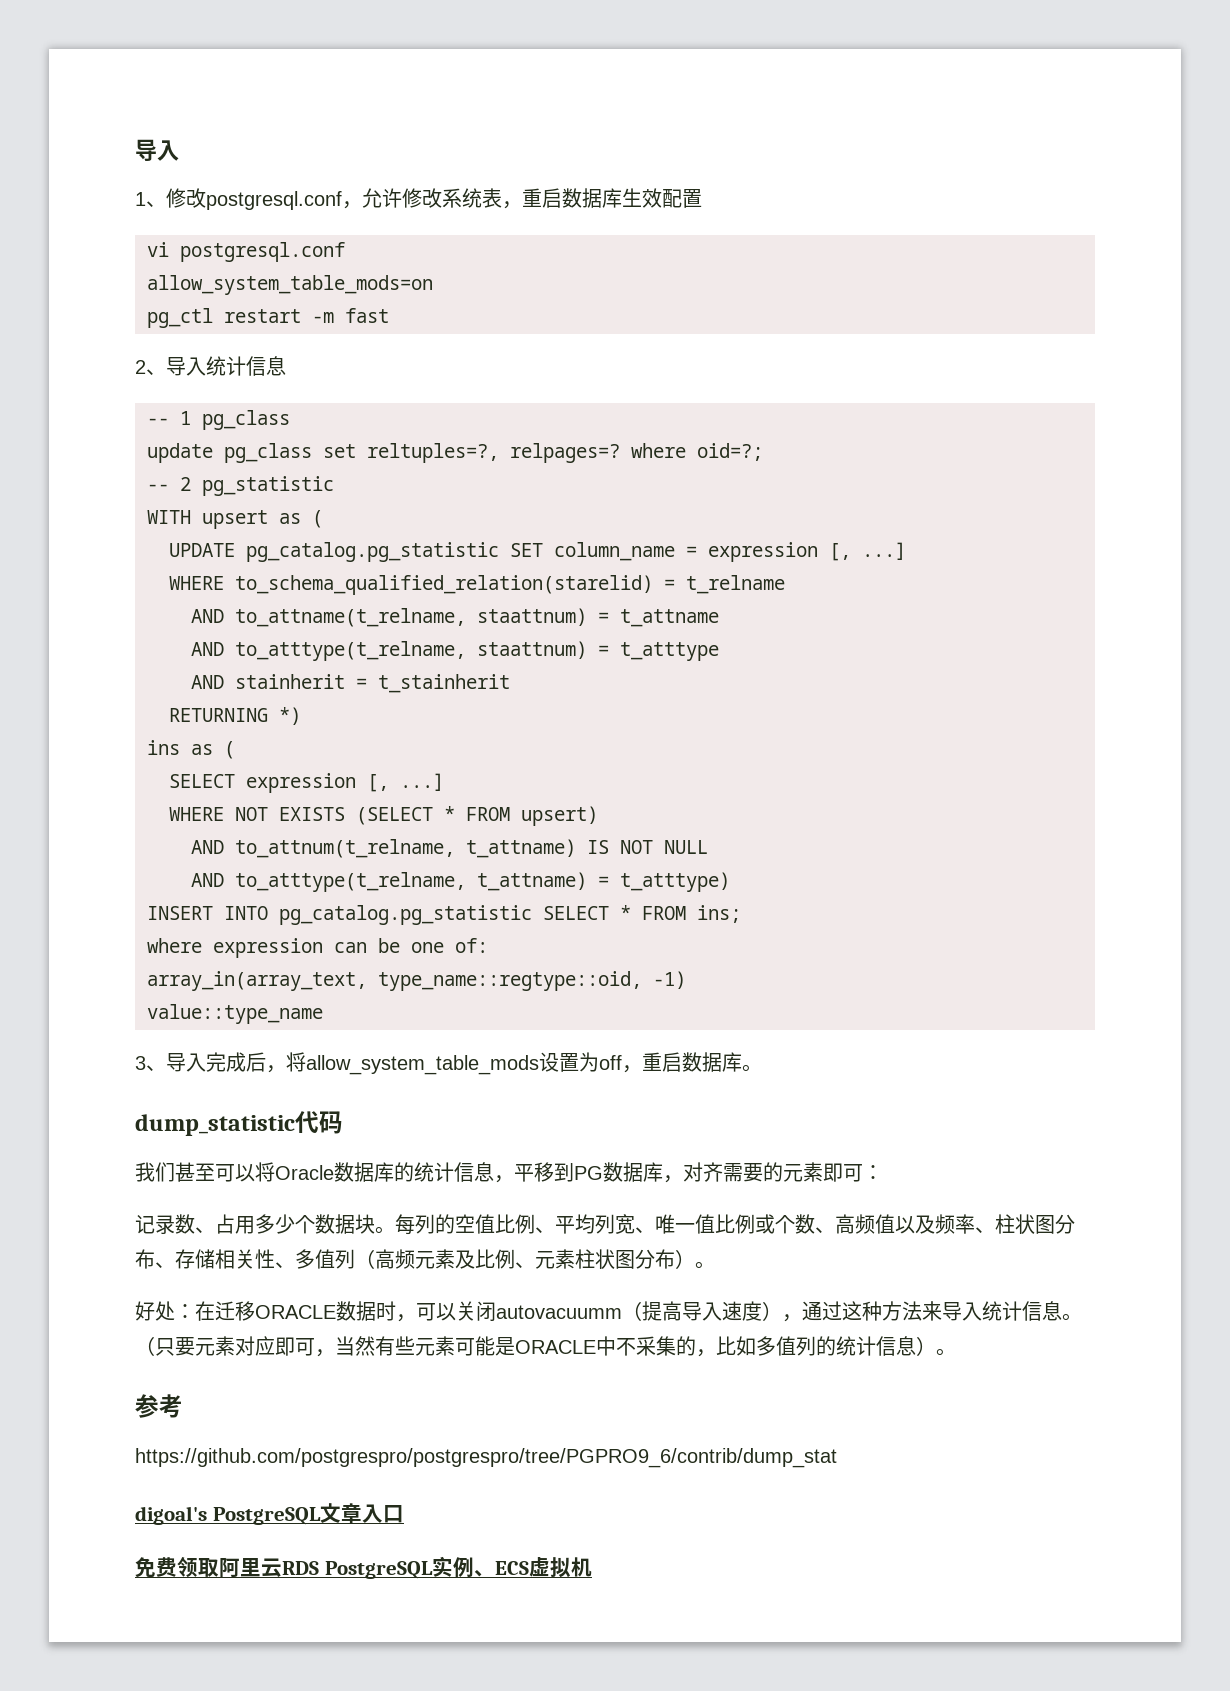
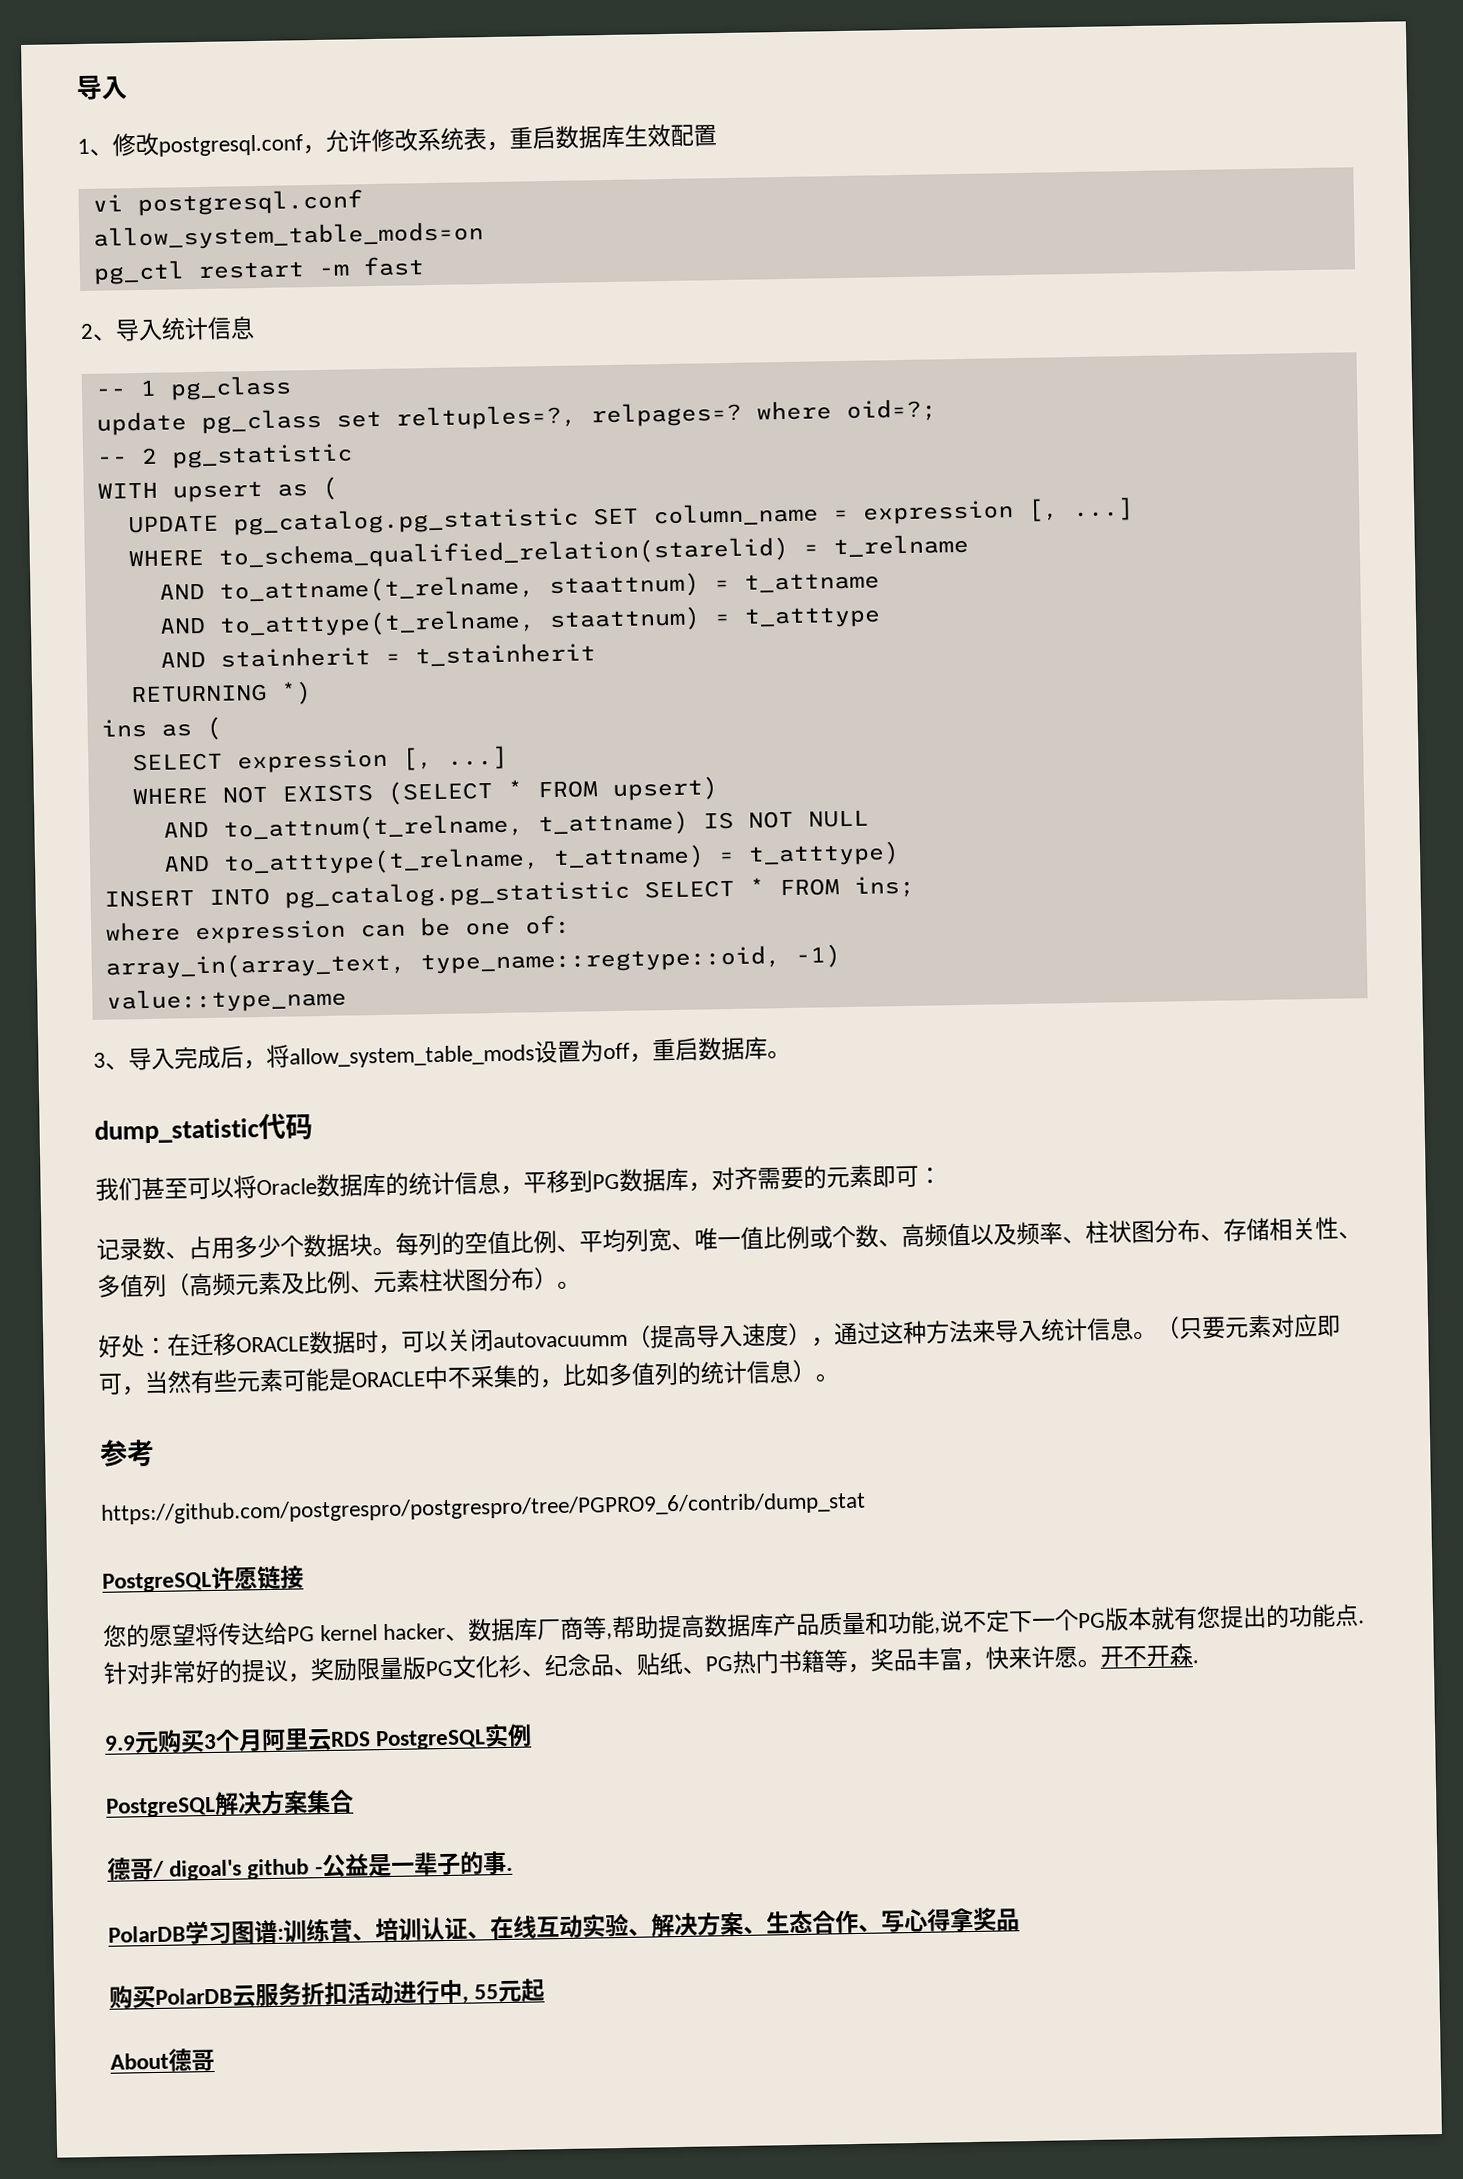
[135,1503,404,1525] [135,1557,219,1578] digoal's PostgreSQL文章入口 // 免费领取 -> [102,1565,304,1593] [103,1603,1366,1648] [103,1643,1199,1685] [104,1729,263,1754] PostgreSQL许愿链接 // 您的愿望将传达给PG kernel hacker、数据库厂商等,帮助提高数据库产品质量和功能,说不定下一个PG版本就有您提出的功能点.针对非常好的提议，奖励限量版PG文化衫、纪念品、贴纸、PG热门书籍等，奖品丰富，快来许愿。开不开森. // 9.9元购买3个月
[473,1557,592,1578] 、ECS虚拟机 -> [106,1789,354,1818] [107,1850,513,1881] [108,1907,1020,1945] [109,1978,546,2009] [110,2048,215,2072] // PostgreSQL解决方案集合 // 德哥/ digoal's github -公益是一辈子的事. // PolarDB学习图谱:训练营、培训认证、在线互动实验、解决方案、生态合作、写心得拿奖品 // 购买PolarDB云服务折扣活动进行中, 55元起 // About德哥

